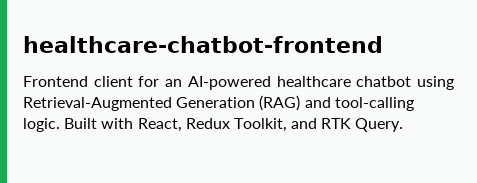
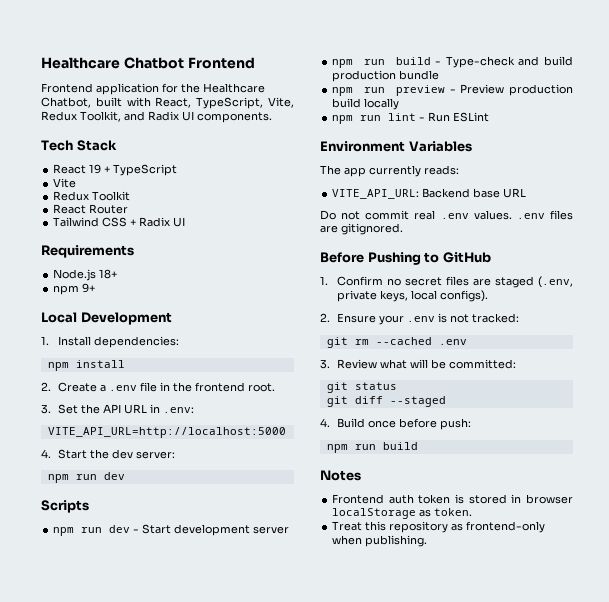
[23,36,383,53] [23,76,454,90] [23,95,414,111] [23,118,404,132] healthcare-chatbot-frontend // Frontend client for an AI-powered healthcare chatbot using Retrieval-Augmented Generation (RAG) and tool-calling logic. Built with React, Redux Toolkit, and RTK Query. -> [41,57,255,69] [41,83,265,95] [41,97,294,109] [41,111,272,123] [41,140,117,151] [53,164,178,176] [53,178,77,188] [53,191,131,201] [53,204,129,214] [53,217,186,227] [41,245,134,258] [53,269,118,281] [53,283,96,295] [41,312,172,325] [41,336,179,348] [47,360,125,371] [41,382,275,392] [41,404,194,414] [47,427,286,438] [41,449,175,459] [47,472,125,483] [41,500,89,513] [53,524,290,536] [332,56,573,68] [332,70,440,82] [332,84,573,96] [332,98,400,110] [332,112,490,124] [320,141,472,152] [320,165,459,177] [332,188,527,199] [320,210,573,220] [320,223,403,235] [320,252,491,265] [320,276,573,288] [336,290,488,302] [320,313,519,325] [326,337,467,348] [320,359,516,369] [326,382,397,393] [326,396,446,407] [320,418,471,430] [326,442,418,453] [320,470,361,481] [332,494,573,504] [332,508,473,519] [332,521,546,533] [332,535,428,547] Healthcare Chatbot Frontend // Frontend application for the Healthcare Chatbot, built with React, TypeScript, Vite, Redux Toolkit, and Radix UI components. // Tech Stack // React 19 + TypeScript // Vite // Redux Toolkit // React Router // Tailwind CSS + Radix UI // Requirements // Node.js 18+ // npm 9+ // Local Development // 1. Install dependencies: // npm install // 2. Create a .env file in the frontend root. // 3. Set the API URL in .env: // VITE_API_URL=http://localhost:5000 // 4. Start the dev server: // npm run dev // Scripts // npm run dev - Start development server // npm run build - Type-check and build production bundle // npm run preview - Preview production build locally // npm run lint - Run ESLint // Environment Variables // The app currently reads: // VITE_API_URL: Backend base URL // Do not commit real .env values. .env files are gitignored. // Before Pushing to GitHub // 1. Confirm no secret files are staged (.env, private keys, local configs). // 2. Ensure your .env is not tracked: // git rm --cached .env // 3. Review what will be committed: // git status // git diff --staged // 4. Build once before push: // npm run build // Notes // Frontend auth token is stored in browser localStorage as token. // Treat this repository as frontend-only when publishing.

